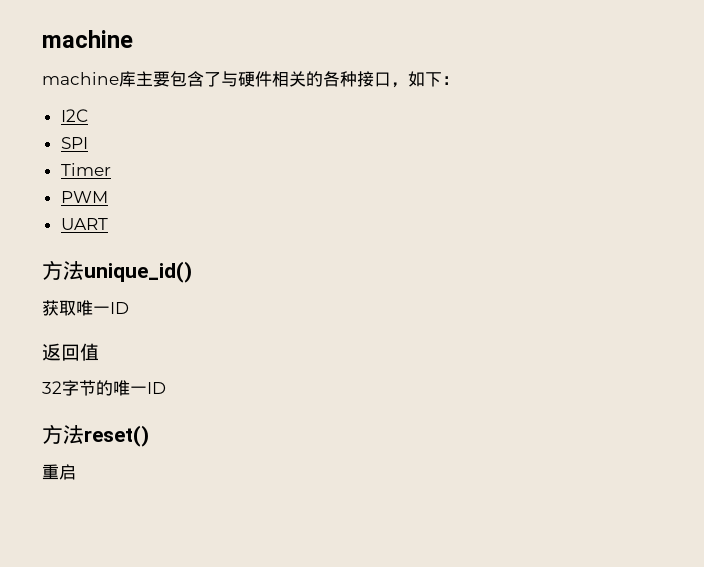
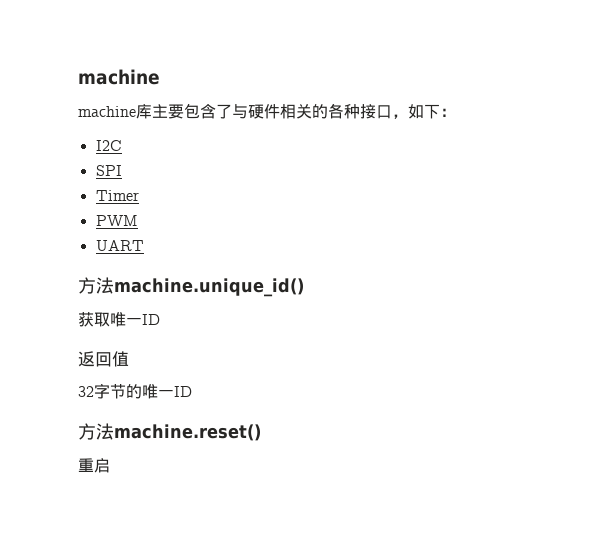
[84,261,192,283] unique_id() -> [114,278,304,297] machine.unique_id()
[84,425,149,447] reset() -> [114,424,261,441] machine.reset()

